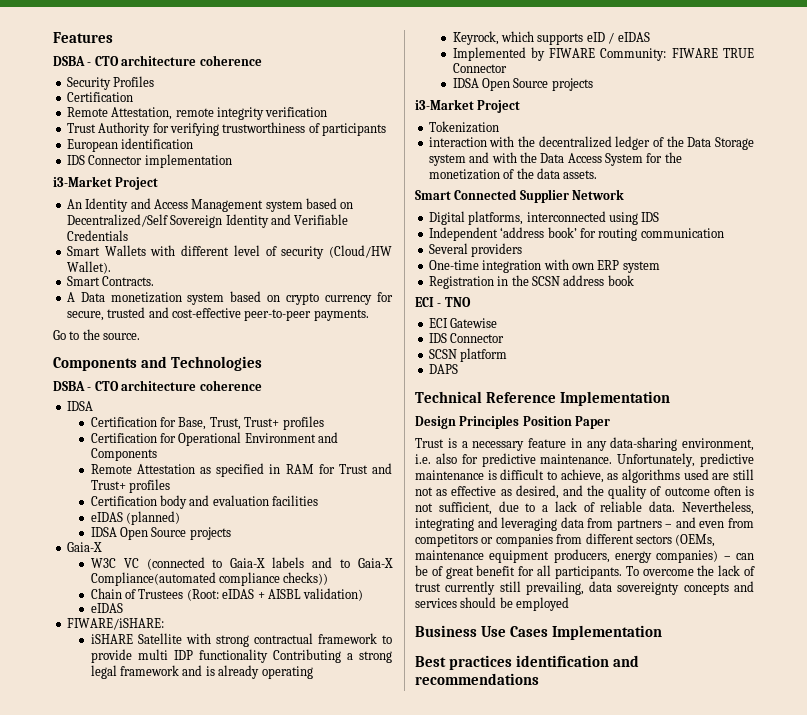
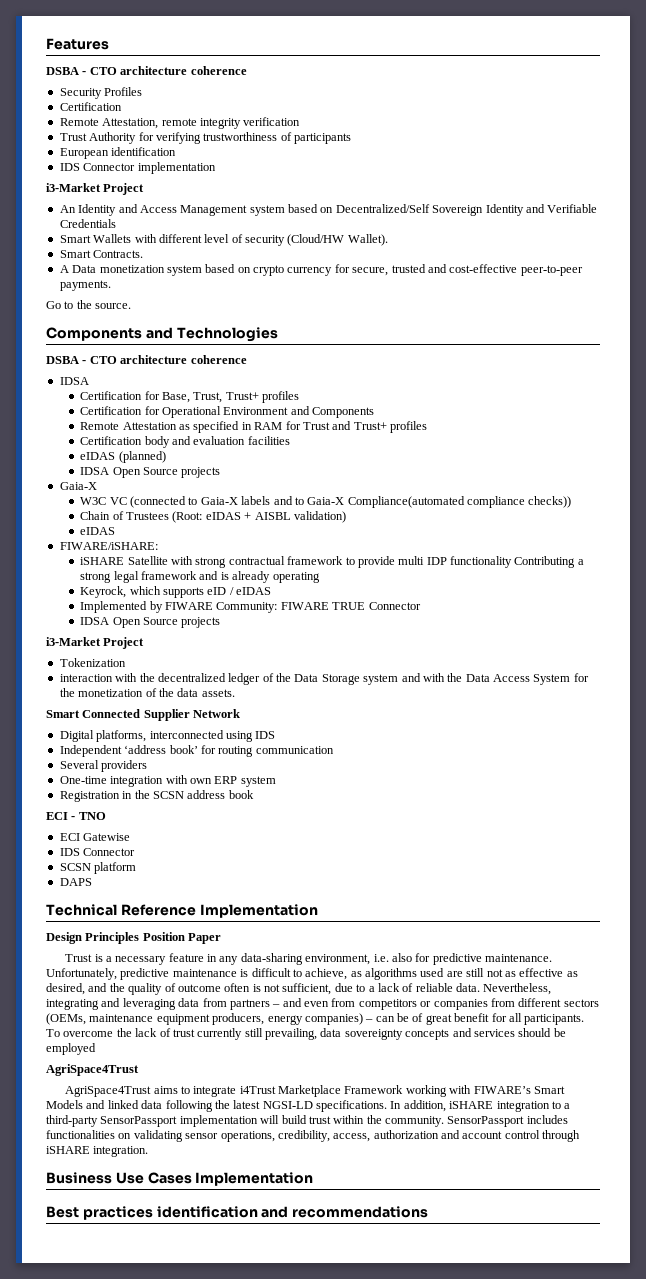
(570, 604) none -> [46,1064,139,1076] [65,1085,565,1097] [46,1100,571,1112] [46,1115,568,1127] [46,1130,581,1142] [46,1146,149,1157] // AgriSpace4Trust // AgriSpace4Trust aims to integrate i4Trust Marketplace Framework working with FIWARE’s Smart Models and linked data following the latest NGSI-LD specifications. In addition, iSHARE integration to a third-party SensorPassport implementation will build trust within the community. SensorPassport includes functionalities on validating sensor operations, credibility, access, authorization and account control through iSHARE integration.

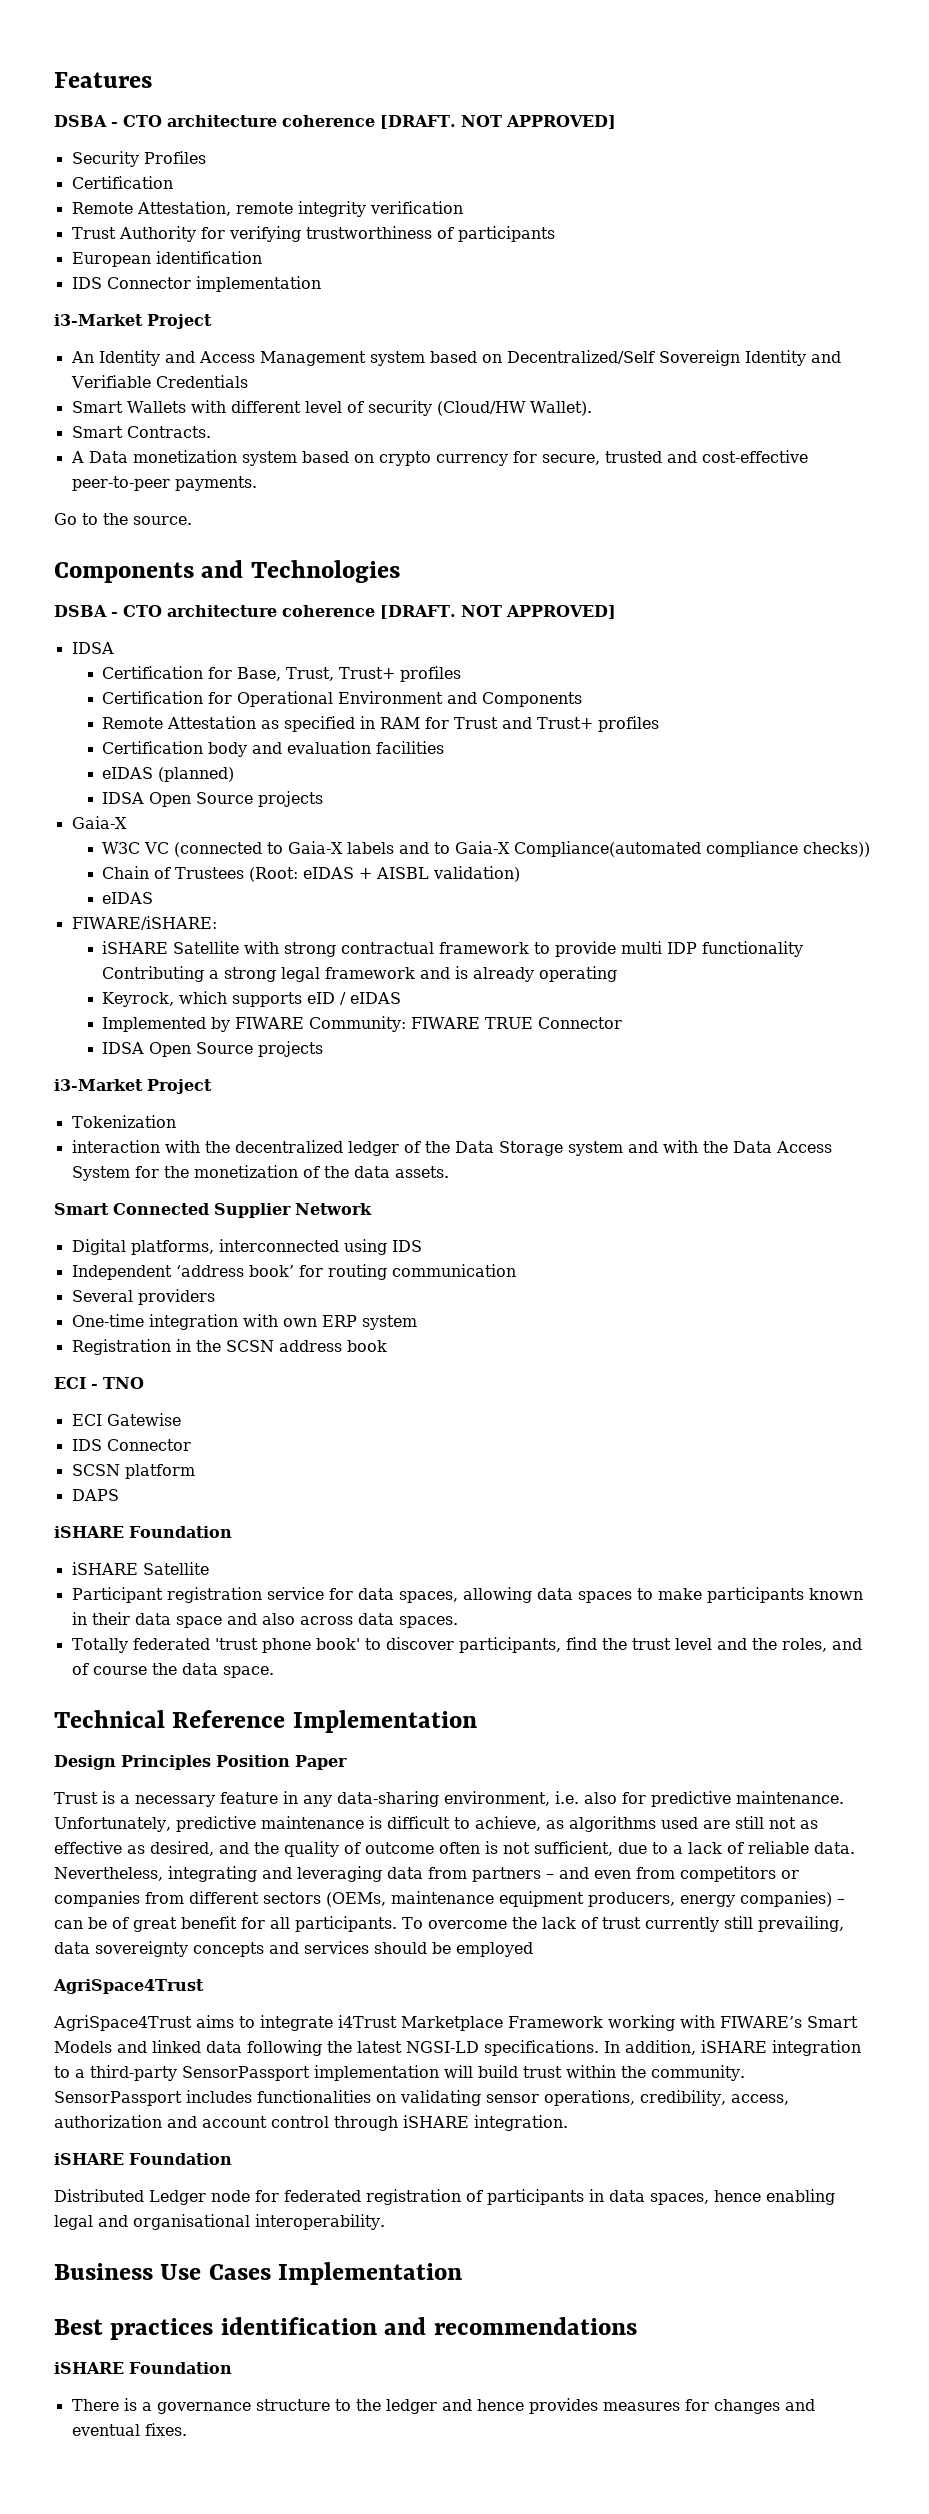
(247, 70) none -> [380,115,616,129] [DRAFT. NOT APPROVED]
(247, 359) none -> [380,605,616,619] [DRAFT. NOT APPROVED]
(92, 882) none -> [54,1526,232,1538] [71,1562,209,1575] [71,1587,863,1603] [71,1612,458,1628] [71,1637,862,1653] [71,1663,274,1678] // iSHARE Foundation // iSHARE Satellite // Participant registration service for data spaces, allowing data spaces to make participants known in their data space and also across data spaces. // Totally federated 'trust phone book' to discover participants, find the trust level and the roles, and of course the data space.
(149, 1151) none -> [54,2153,232,2165] [54,2189,835,2205] [54,2214,385,2230] // iSHARE Foundation // Distributed Ledger node for federated registration of participants in data spaces, hence enabling legal and organisational interoperability.
(429, 1212) none -> [54,2362,232,2374] [71,2398,815,2414] [71,2423,187,2436] // iSHARE Foundation // There is a governance structure to the ledger and hence provides measures for changes and eventual fixes.

